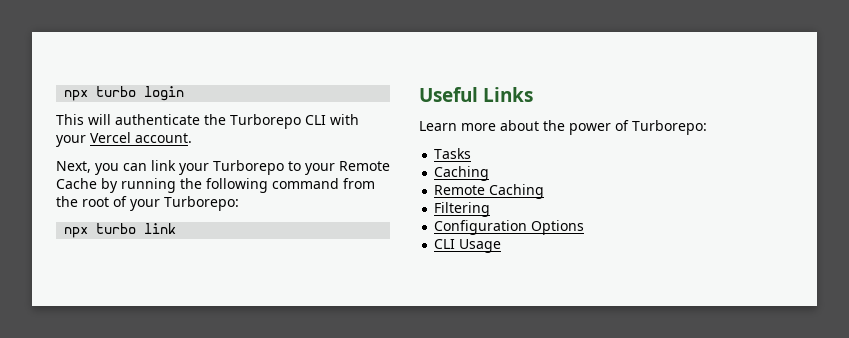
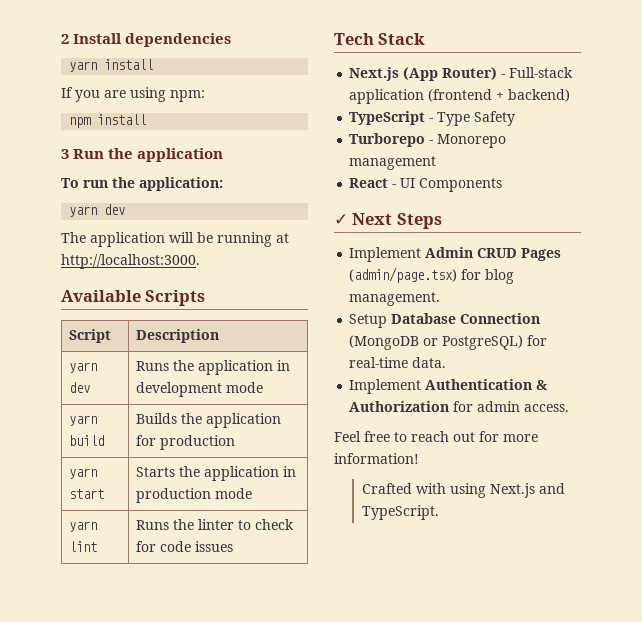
[64,86,185,101] [56,114,359,129] [56,132,192,147] [56,160,390,175] [56,178,375,193] [56,196,239,211] [64,223,177,238] [419,87,534,102] [419,120,707,135] [434,148,472,159] [434,166,490,181] [434,184,545,199] [434,202,491,217] [434,220,585,235] [434,239,502,253] npx turbo login // This will authenticate the Turborepo CLI with your Vercel account. // Next, you can link your Turborepo to your Remote Cache by running the following command from the root of your Turborepo: // npx turbo link // Useful Links // Learn more about the power of Turborepo: // Tasks // Caching // Remote Caching // Filtering // Configuration Options // CLI Usage -> [61,33,232,47] [69,59,154,72] [61,87,205,102] [69,114,147,128] [61,148,224,162] [61,177,223,191] [69,204,126,217] [61,232,289,247] [61,254,200,269] [61,290,206,306] [68,329,111,343] [135,329,219,343] [68,362,97,373] [68,382,90,393] [135,360,290,375] [135,382,263,397] [68,415,97,426] [68,435,104,446] [135,413,281,428] [135,435,235,450] [68,468,97,479] [68,489,104,499] [135,466,296,481] [135,488,252,503] [68,521,97,532] [68,541,97,552] [135,519,294,530] [135,541,233,552] [334,33,426,45] [349,67,574,81] [349,89,571,104] [349,111,516,126] [349,133,507,148] [349,156,437,170] [349,178,503,192] [334,213,442,229] [349,247,562,262] [349,267,515,284] [349,292,441,306] [349,313,541,328] [349,335,548,350] [349,357,447,368] [349,379,549,394] [349,401,570,412] [334,431,538,442] [334,453,419,464] [361,483,565,498] [361,505,439,520] 2 Install dependencies // yarn install // If you are using npm: // npm install // 3 Run the application // To run the application: // yarn dev // The application will be running at http://localhost:3000. // Available Scripts // Script | Description // yarn dev | Runs the application in development mode // yarn build | Builds the application for production // yarn start | Starts the application in production mode // yarn lint | Runs the linter to check for code issues // Tech Stack // Next.js (App Router) - Full-stack application (frontend + backend) // TypeScript - Type Safety // Turborepo - Monorepo management // React - UI Components // ✓ Next Steps // Implement Admin CRUD Pages (admin/page.tsx) for blog management. // Setup Database Connection (MongoDB or PostgreSQL) for real-time data. // Implement Authentication & Authorization for admin access. // Feel free to reach out for more information! // Crafted with using Next.js and TypeScript.

